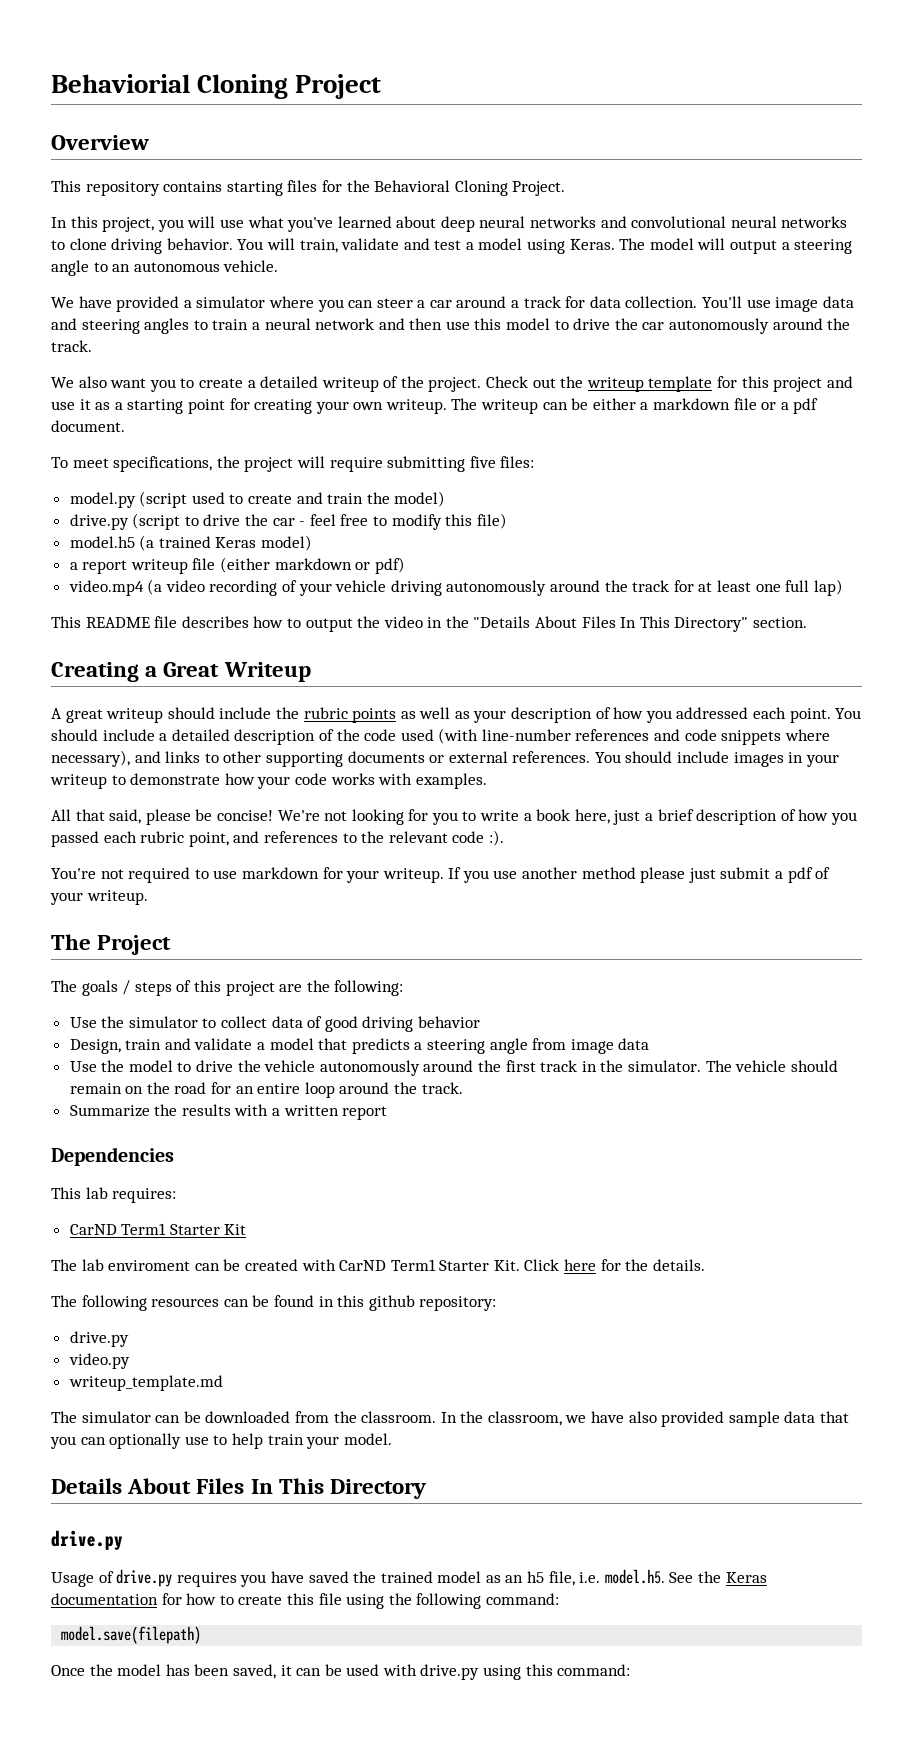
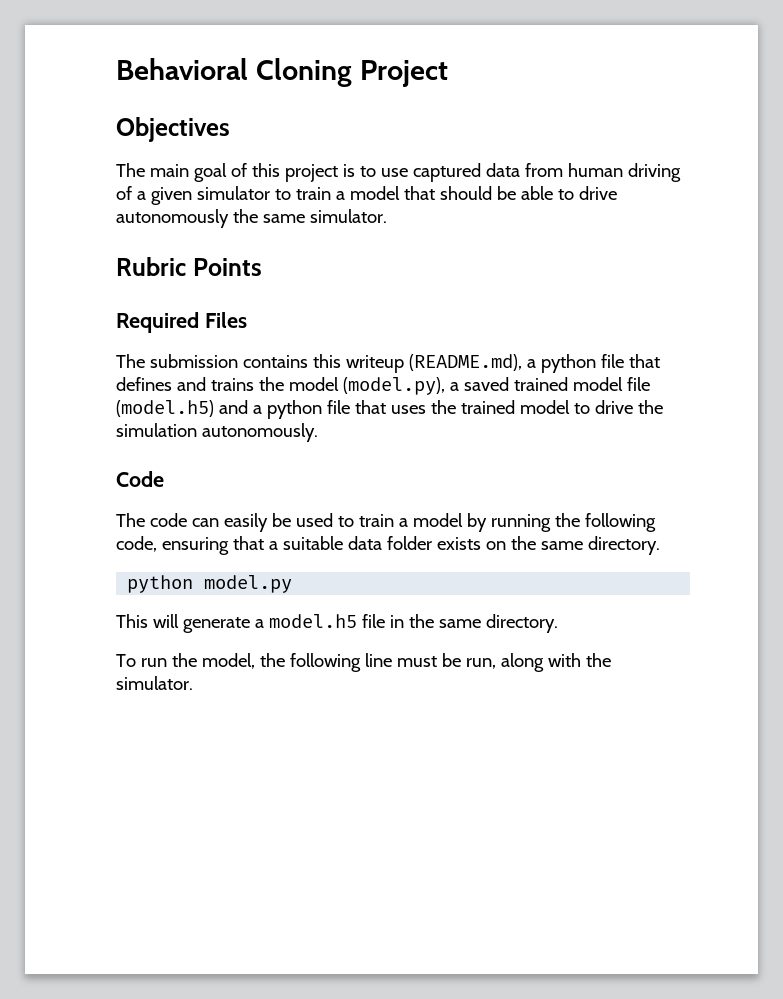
[51,74,190,93] Behaviorial -> [116,58,248,80] Behavioral
[51,135,149,150] [51,180,566,196] [51,216,848,232] [51,238,853,254] [51,260,279,276] [51,296,854,312] [51,318,851,334] [51,340,92,352] [51,376,853,392] [51,398,819,414] [51,420,125,432] [51,456,535,472] [69,491,446,508] [69,513,507,530] [69,535,313,551] [69,557,405,574] [68,579,843,596] [51,616,808,632] [51,662,311,682] [51,707,862,723] [51,728,830,745] [51,750,839,767] [50,773,487,789] [51,809,857,825] [51,830,504,847] [51,867,831,883] [50,890,148,905] [51,934,172,955] [51,980,404,996] [69,1016,481,1032] [69,1038,650,1054] [69,1060,838,1076] [69,1082,463,1098] [69,1104,388,1120] [51,1147,174,1166] [51,1187,177,1203] [69,1223,247,1235] [51,1259,705,1271] [51,1295,497,1311] [69,1331,129,1347] [68,1353,130,1369] [68,1375,223,1391] [51,1411,850,1427] [50,1433,392,1449] [51,1478,427,1499] [51,1530,123,1550] [51,1569,767,1587] [51,1593,559,1609] [61,1626,202,1644] [51,1664,631,1680] Overview // This repository contains starting files for the Behavioral Cloning Project. // In this project, you will use what you've learned about deep neural networks and convolutional neural networks to clone driving behavior. You will train, validate and test a model using Keras. The model will output a steering angle to an autonomous vehicle. // We have provided a simulator where you can steer a car around a track for data collection. You'll use image data and steering angles to train a neural network and then use this model to drive the car autonomously around the track. // We also want you to create a detailed writeup of the project. Check out the writeup template for this project and use it as a starting point for creating your own writeup. The writeup can be either a markdown file or a pdf document. // To meet specifications, the project will require submitting five files: // model.py (script used to create and train the model) // drive.py (script to drive the car - feel free to modify this file) // model.h5 (a trained Keras model) // a report writeup file (either markdown or pdf) // video.mp4 (a video recording of your vehicle driving autonomously around the track for at least one full lap) // This README file describes how to output the video in the "Details About Files In This Directory" section. // Creating a Great Writeup // A great writeup should include the rubric points as well as your description of how you addressed each point. You should include a detailed description of the code used (with line-number references and code snippets where necessary), and links to other supporting documents or external references. You should include images in your writeup to demonstrate how your code works with examples. // All that said, please be concise! We're not looking for you to write a book here, just a brief description of how you passed each rubric point, and references to the relevant code :). // You're not required to use markdown for your writeup. If you use another method please just submit a pdf of your writeup. // The Project // The goals / steps of this project are the following: // Use the simulator to collect data of good driving behavior // Design, train and validate a model that predicts a steering angle from image data // Use the model to drive the vehicle autonomously around the first track in the simulator. The vehicle should remain on the road for an entire loop around the track. // Summarize the results with a written report // Dependencies // This lab requires: // CarND Term1 Starter Kit // The lab enviroment can be created with CarND Term1 Starter Kit. Click here for the details. // The following resources can be found in this github repository: // drive.py // video.py // writeup_template.md // The simulator can be downloaded from the classroom. In the classroom, we have also provided sample data that you can optionally use to help train your model. // Details About Files In This Directory // drive.py // Usage of drive.py requires you have saved the trained model as an h5 file, i.e. model.h5. See the Keras documentation for how to create this file using the following command: // model.save(filepath) // Once the model has been saved, it can be used with drive.py using this command: -> [116,117,230,142] [116,163,681,182] [116,186,617,205] [116,209,387,228] [116,257,262,276] [116,312,247,333] [116,354,660,373] [116,377,650,395] [116,400,663,419] [116,423,318,442] [116,471,164,487] [116,513,656,532] [116,536,660,555] [127,575,293,593] [116,614,558,633] [116,653,611,672] [116,676,193,690] Objectives // The main goal of this project is to use captured data from human driving of a given simulator to train a model that should be able to drive autonomously the same simulator. // Rubric Points // Required Files // The submission contains this writeup (README.md), a python file that defines and trains the model (model.py), a saved trained model file (model.h5) and a python file that uses the trained model to drive the simulation autonomously. // Code // The code can easily be used to train a model by running the following code, ensuring that a suitable data folder exists on the same directory. // python model.py // This will generate a model.h5 file in the same directory. // To run the model, the following line must be run, along with the simulator.

